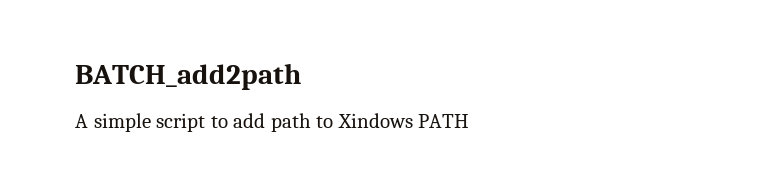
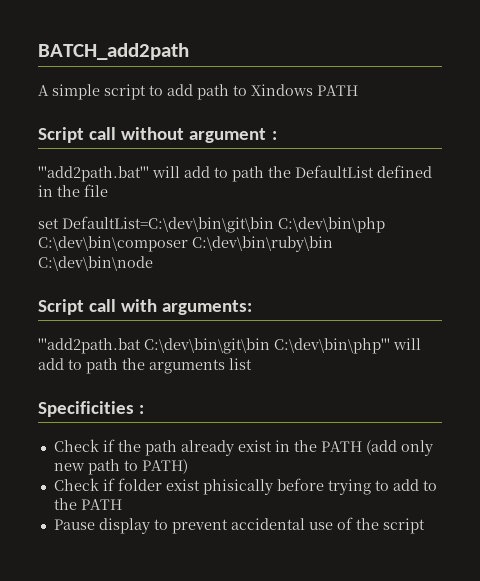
(470, 121) none -> [38,127,277,143] [38,165,432,182] [38,184,108,197] [38,216,385,233] [38,236,333,252] [38,256,153,271] [38,299,253,315] [38,338,421,354] [38,358,252,374] [38,401,145,417] [53,439,433,456] [53,459,188,475] [53,478,437,495] [53,498,122,510] [53,517,425,534] // Script call without argument : // '''add2path.bat''' will add to path the DefaultList defined in the file // set DefaultList=C:\dev\bin\git\bin C:\dev\bin\php C:\dev\bin\composer C:\dev\bin\ruby\bin C:\dev\bin\node // Script call with arguments: // '''add2path.bat C:\dev\bin\git\bin C:\dev\bin\php''' will add to path the arguments list // Specificities : // Check if the path already exist in the PATH (add only new path to PATH) // Check if folder exist phisically before trying to add to the PATH // Pause display to prevent accidental use of the script

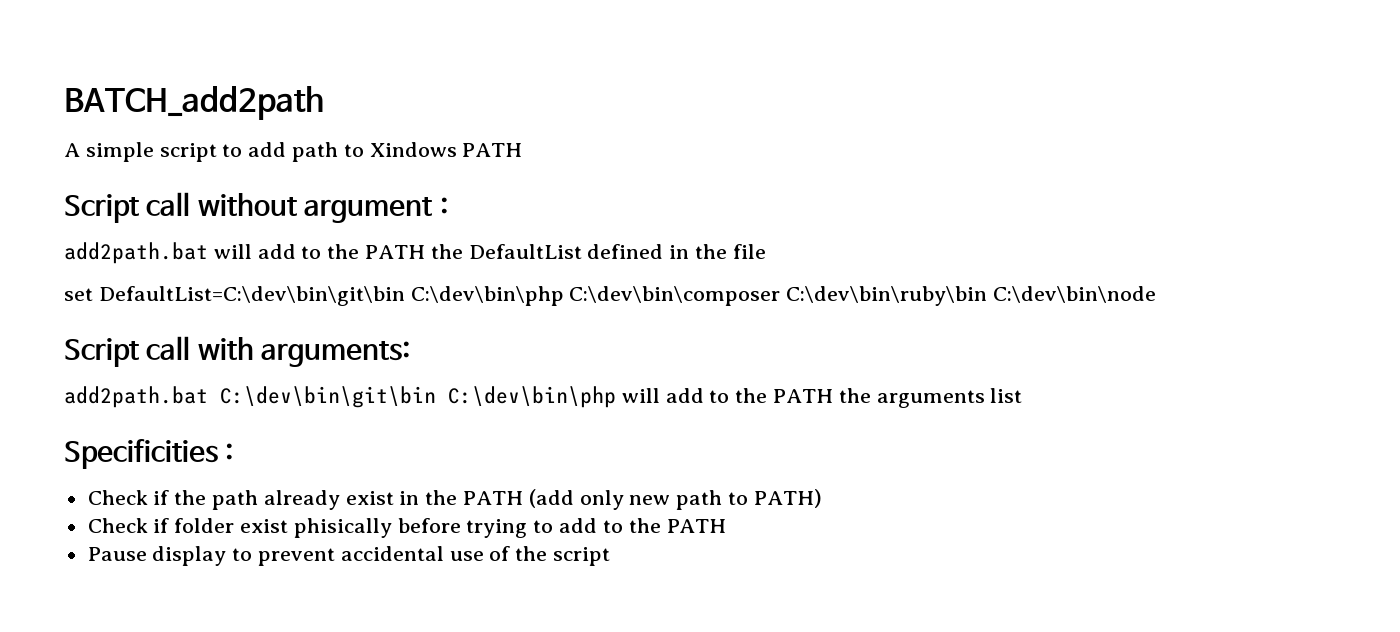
[38,166,264,182] '''add2path.bat''' will add to path -> [64,242,426,264] add2path.bat will add to the PATH
[38,338,421,354] [38,358,118,374] '''add2path.bat C:\dev\bin\git\bin C:\dev\bin\php''' will add to path -> [64,386,834,408] add2path.bat C:\dev\bin\git\bin C:\dev\bin\php will add to the PATH

